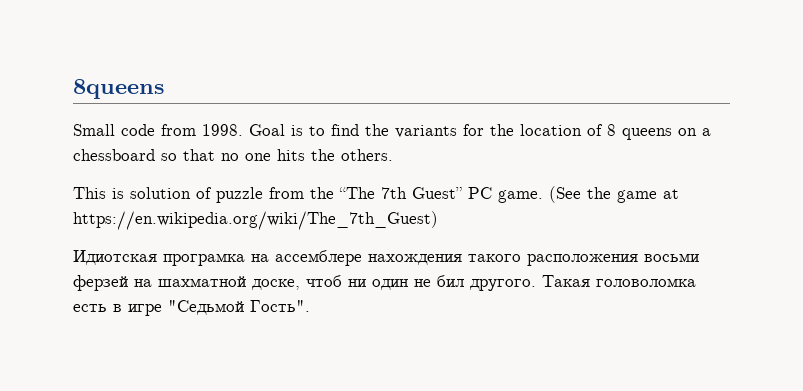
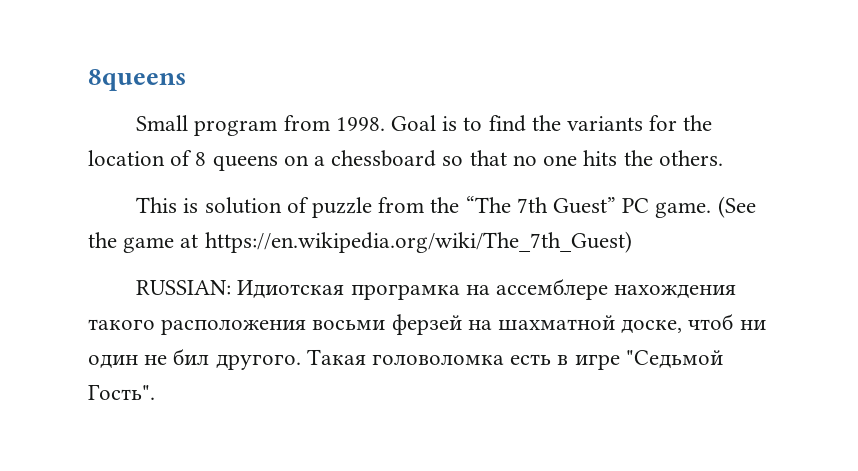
[121,124,155,136] code -> [194,120,278,136] program
(438, 220) none -> [136,280,232,295] RUSSIAN:

